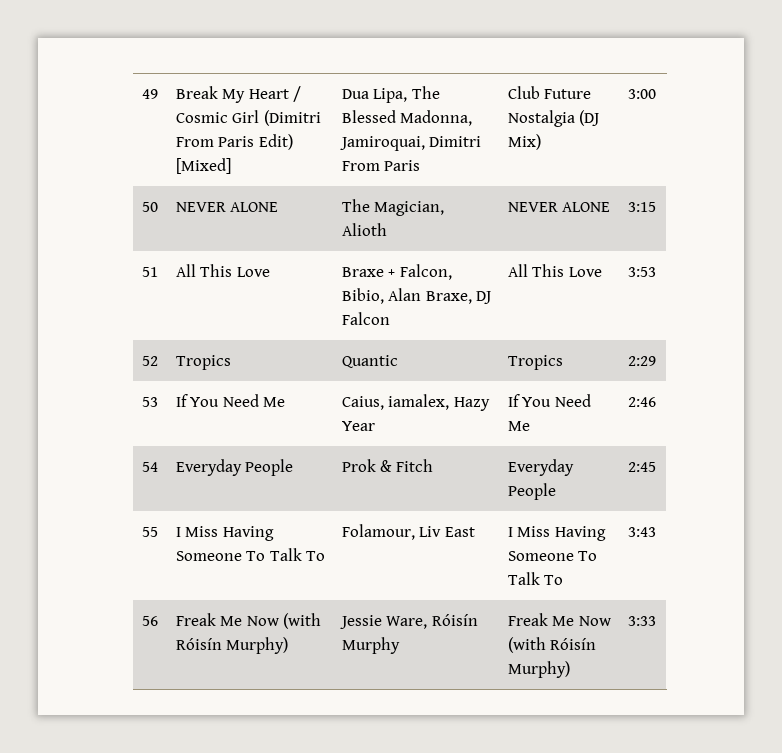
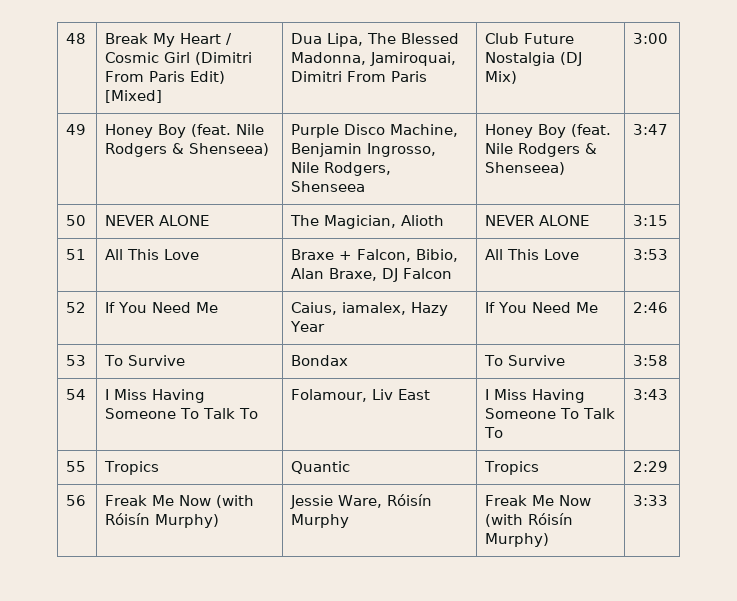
[141,89,158,99] 49 -> [66,33,87,44] 48
(656, 94) none -> [66,124,87,135] [105,124,265,138] [105,143,270,157] [291,124,459,138] [291,143,437,157] [291,162,392,176] [291,181,366,192] [485,124,612,138] [485,143,598,157] [485,162,566,175] [633,124,669,135] // 49 | Honey Boy (feat. Nile Rodgers & Shenseea) | Purple Disco Machine, Benjamin Ingrosso, Nile Rodgers, Shenseea | Honey Boy (feat. Nile Rodgers & Shenseea) | 3:47
[175,355,231,370] [341,355,398,368] [507,355,563,370] [627,356,656,366] [141,397,158,407] | Tropics | Quantic | Tropics | 2:29 // 53 -> (87, 307) none
[141,462,158,472] [175,459,294,476] [341,459,433,472] [507,459,574,476] [507,483,556,500] [627,462,656,472] [141,527,158,537] 54 | Everyday People | Prok & Fitch | Everyday People | 2:45 // 55 -> [66,355,87,366] [104,355,186,366] [291,355,349,366] [484,355,566,366] [633,355,669,366] [66,389,87,400] 53 | To Survive | Bondax | To Survive | 3:58 // 54
(656, 532) none -> [66,461,87,472] [104,461,160,475] [291,461,351,474] [484,461,540,475] [633,461,669,472] // 55 | Tropics | Quantic | Tropics | 2:29

